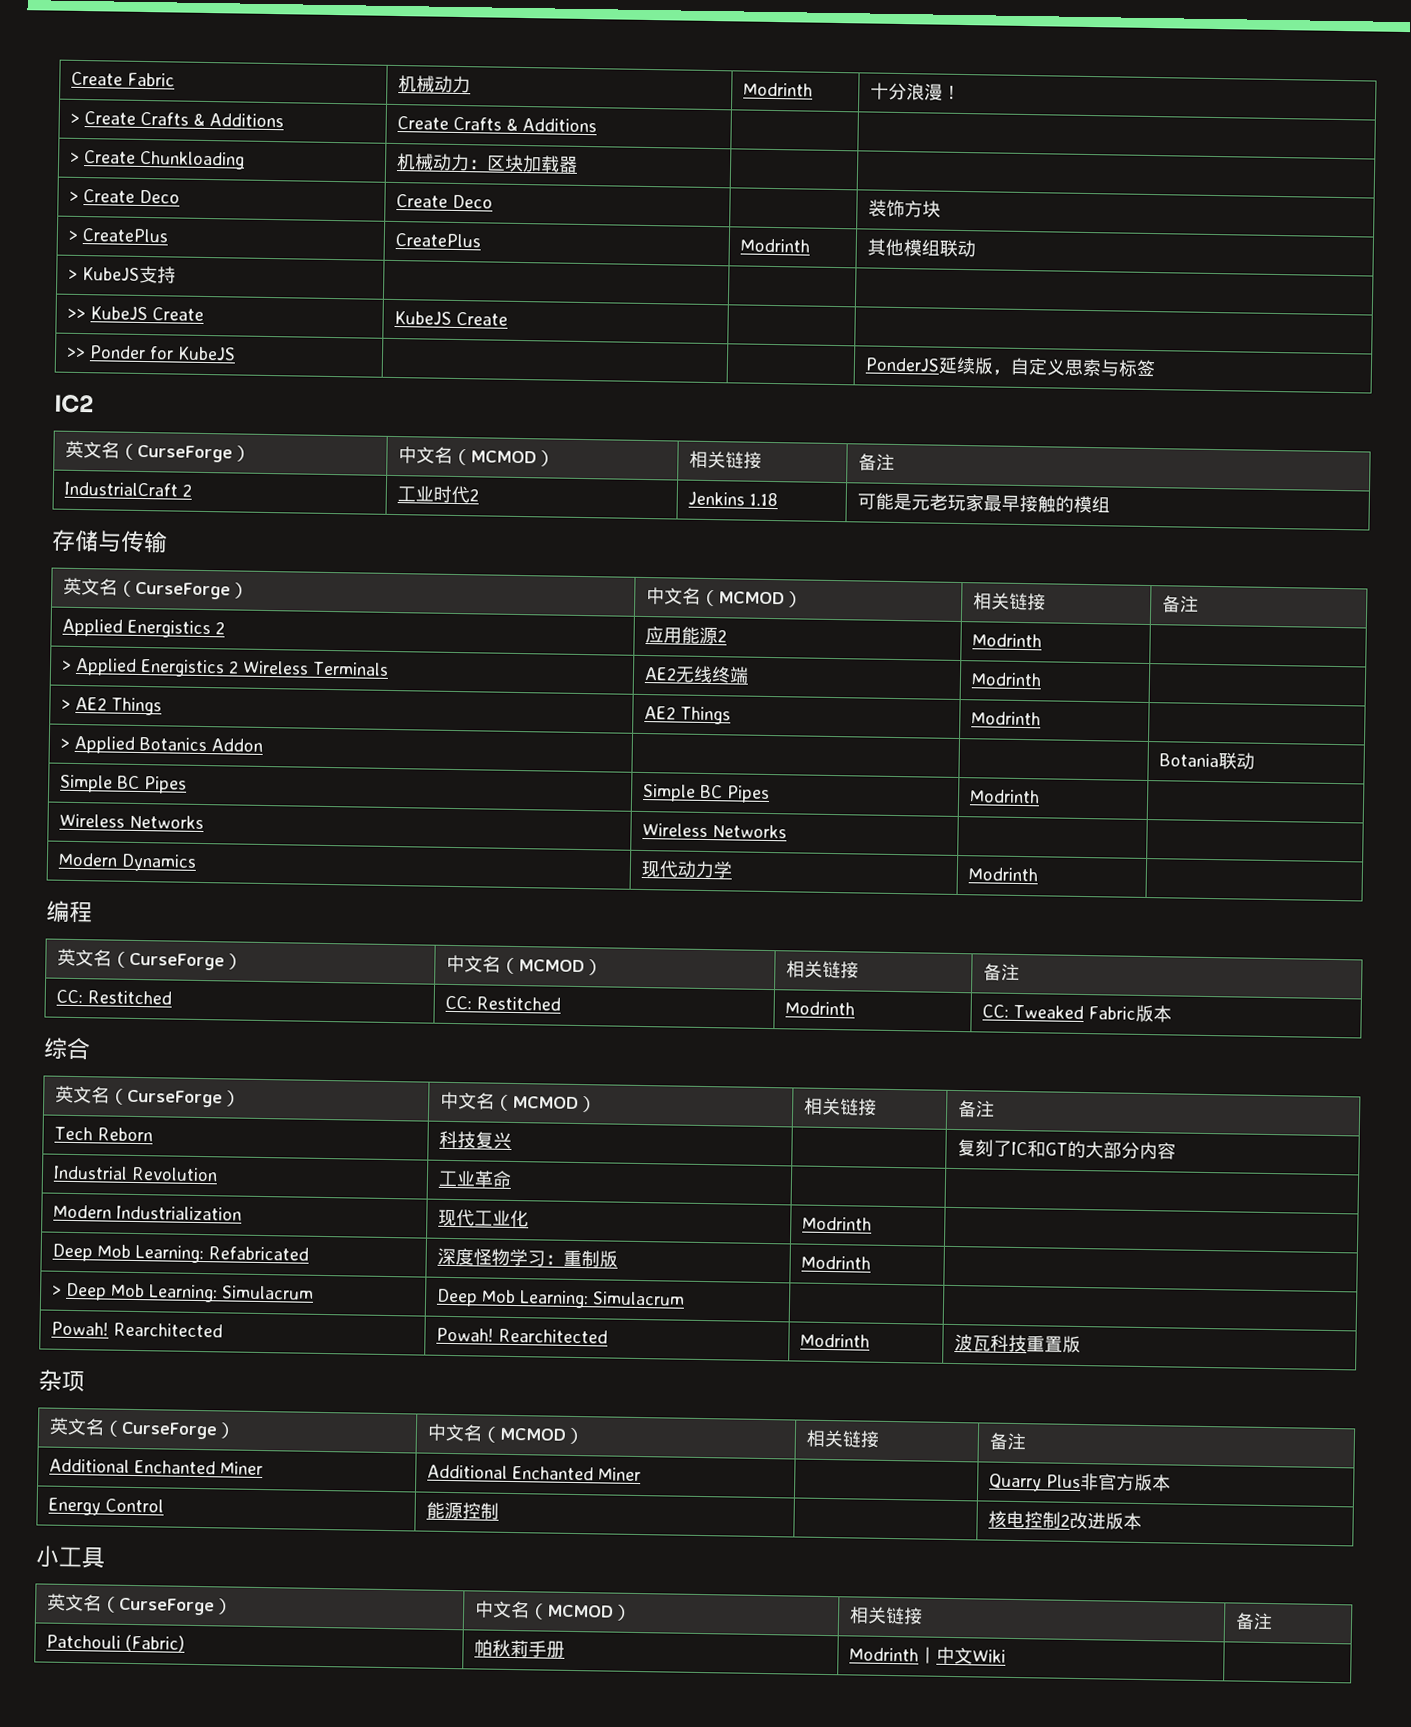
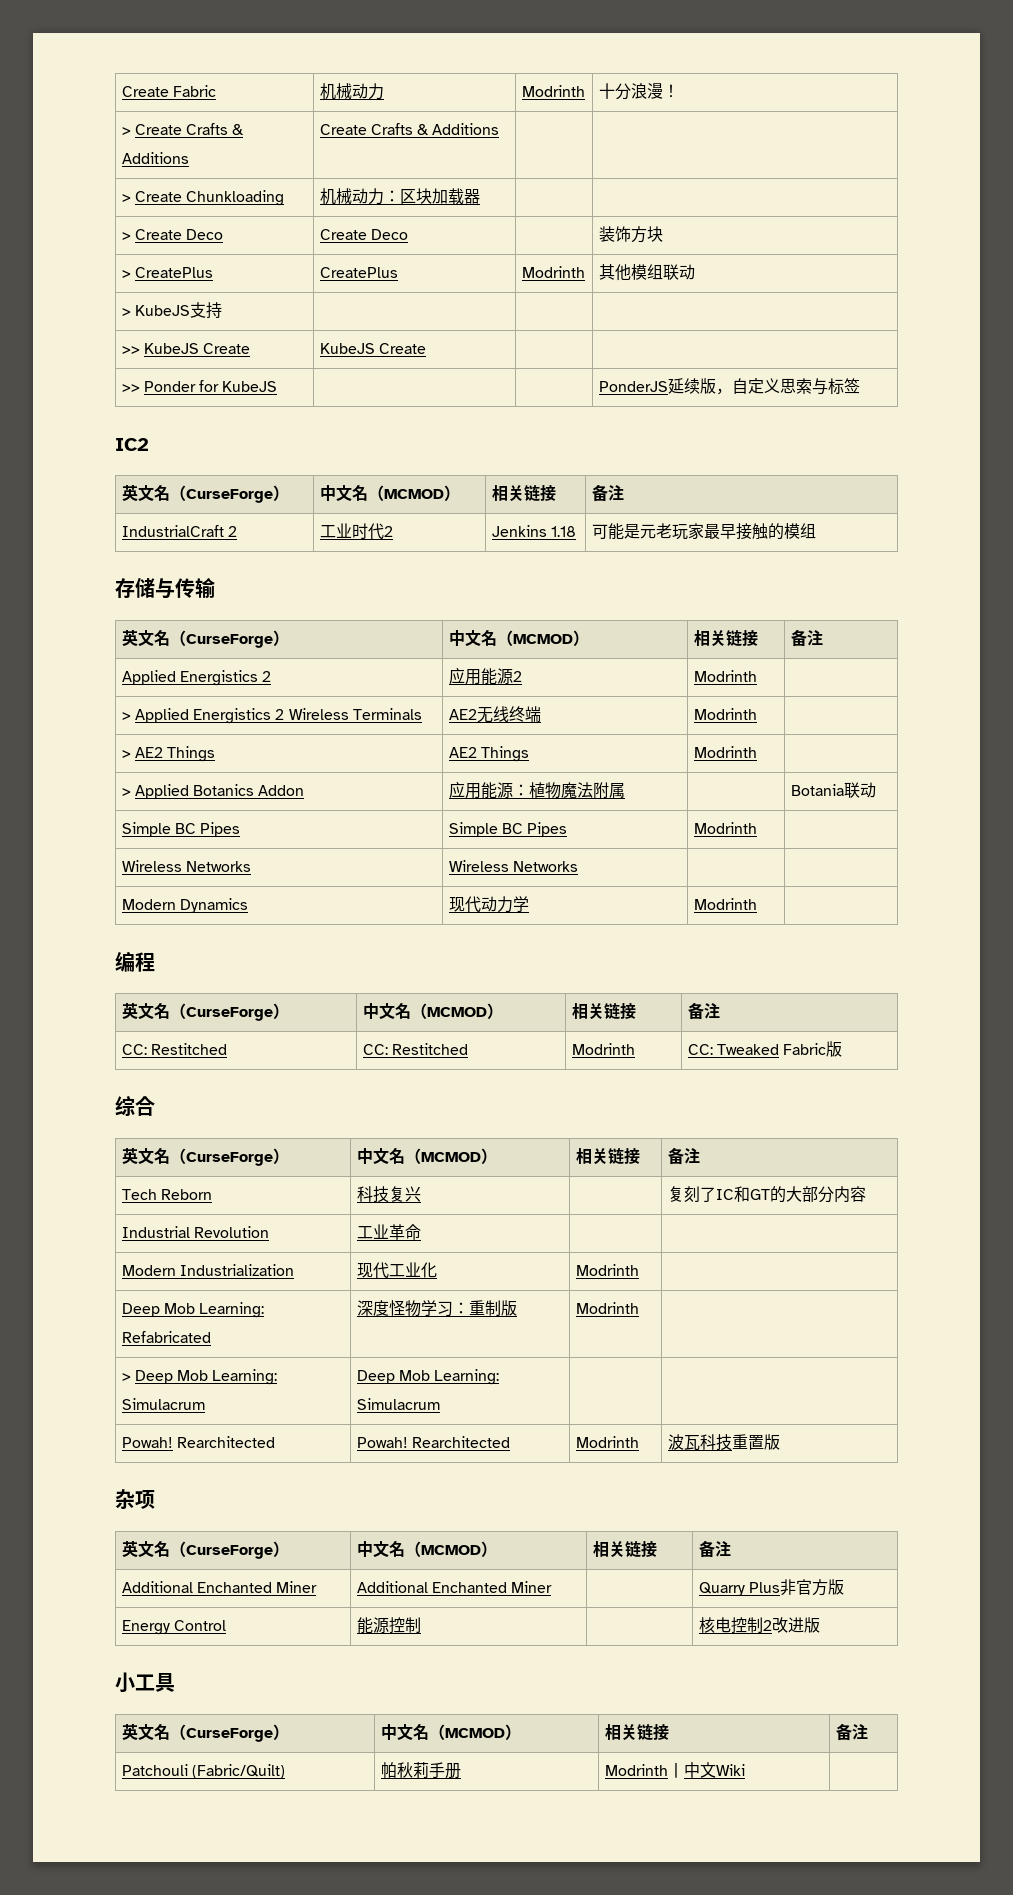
(264, 745) none -> [448,781,625,799] 应用能源：植物魔法附属
[1153,1005,1173,1023] 本 -> (843, 1049) none
[1152,1474,1172,1492] 本 -> (844, 1587) none
[1123,1512,1143,1531] 本 -> (820, 1625) none
[125,1634,186,1652] (Fabric) -> [191,1764,285,1779] (Fabric/Quilt)

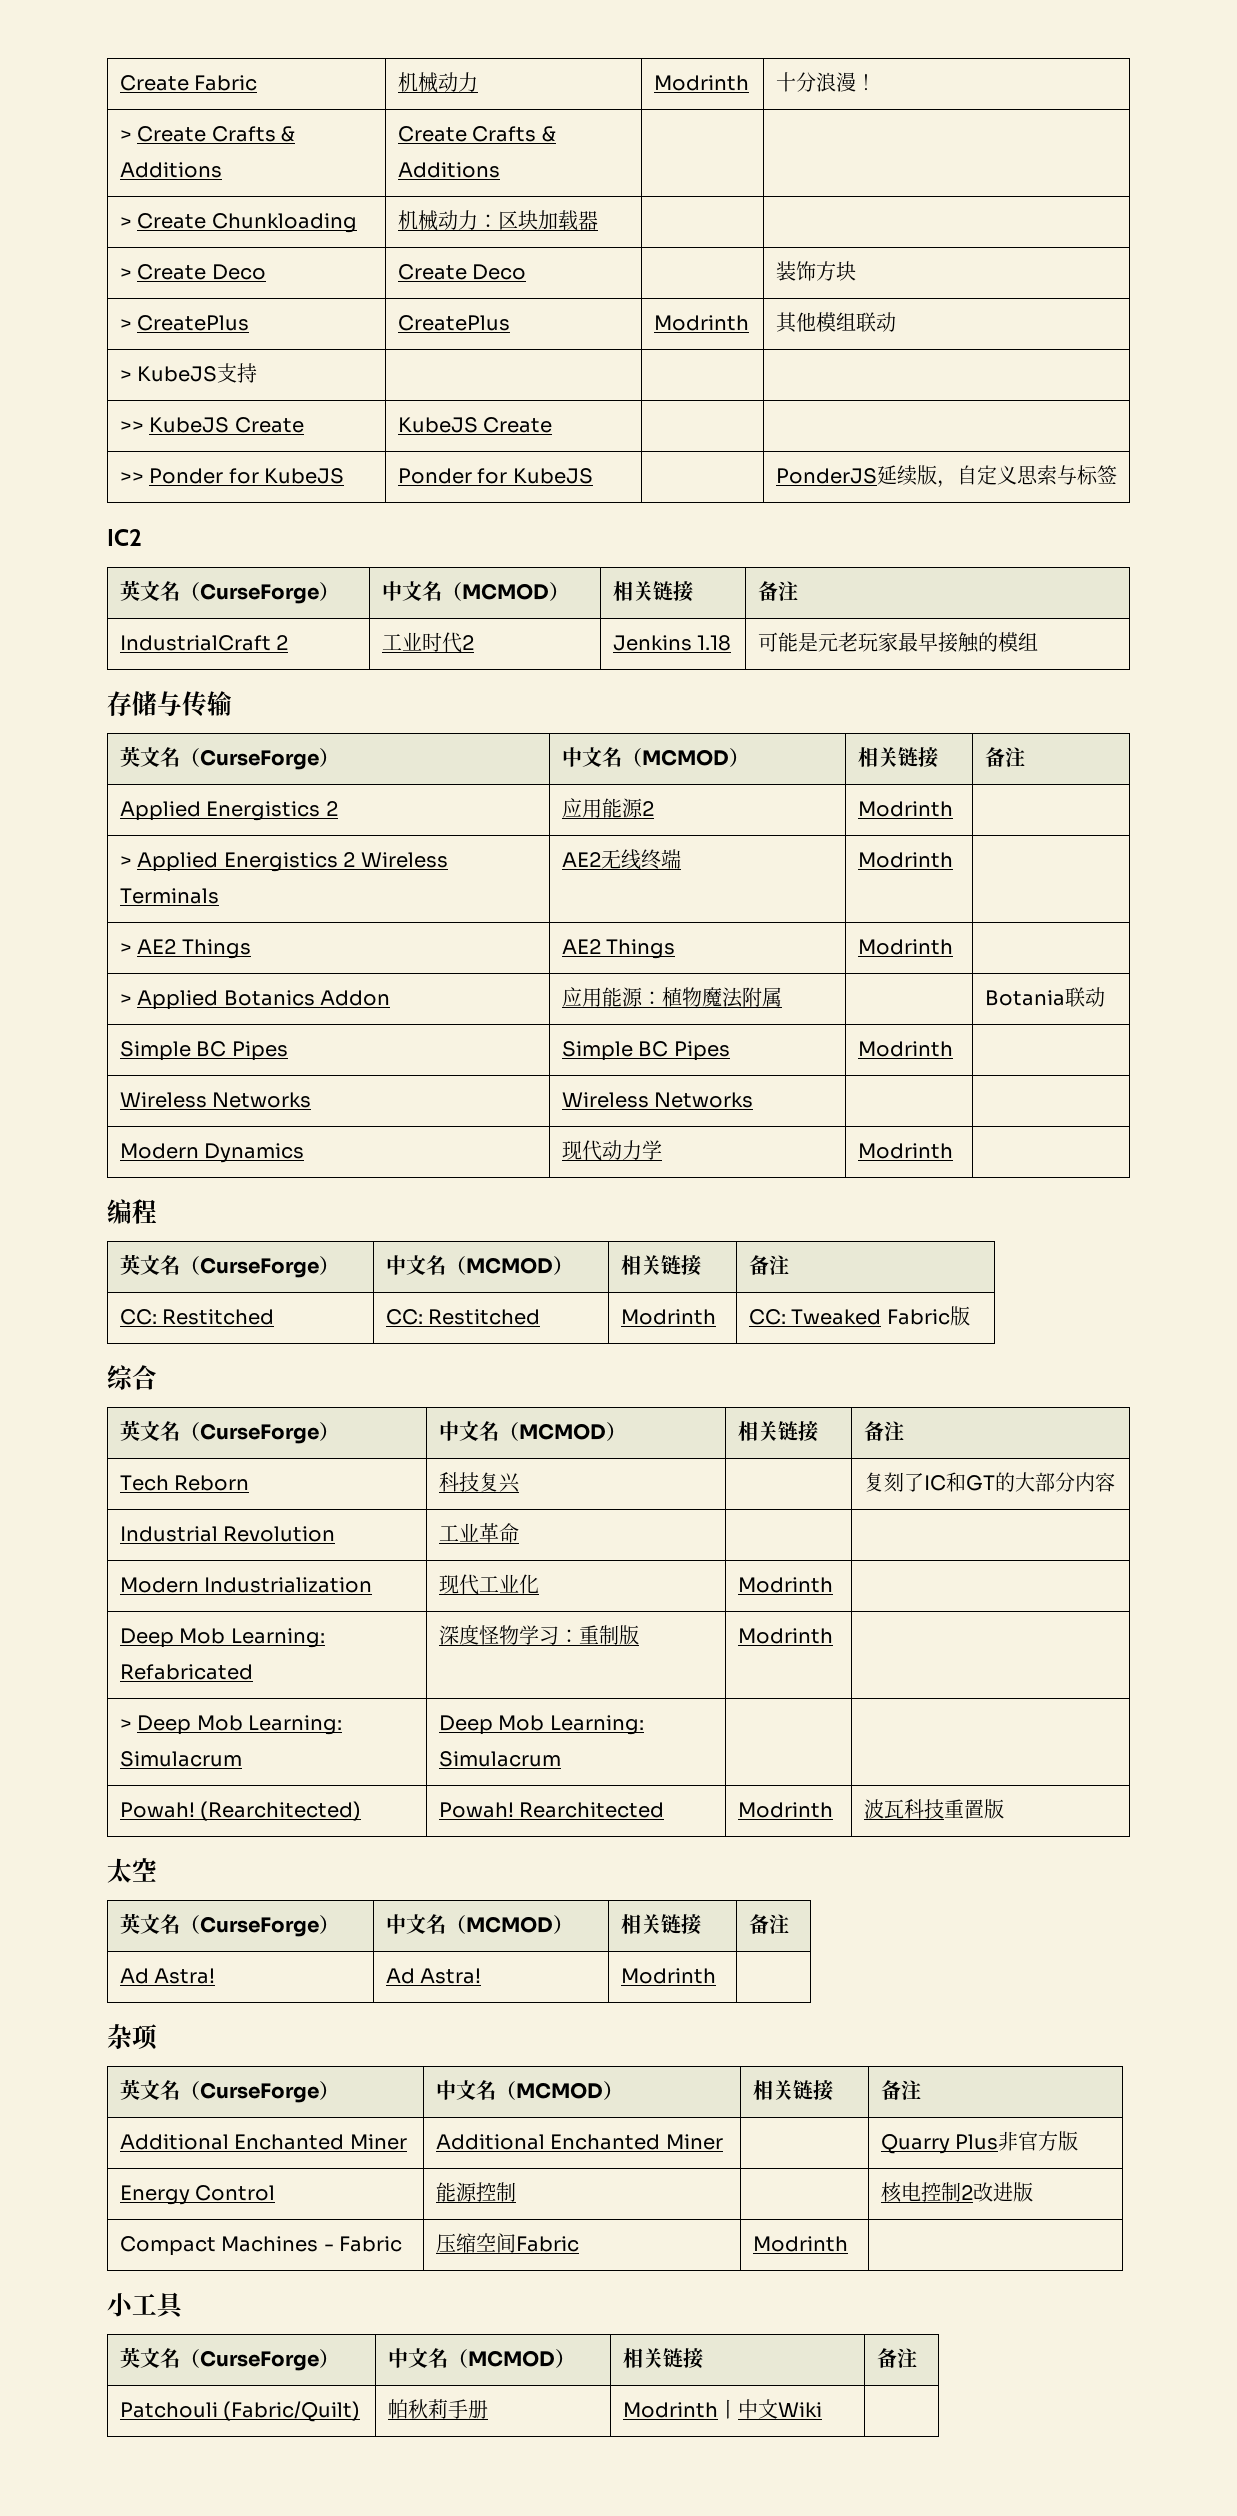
(278, 386) none -> [397,468,593,484] Ponder for KubeJS
[176,1436,275,1448] Rearchitected -> [200,1801,362,1821] (Rearchitected)
(780, 1442) none -> [107,1858,157,1884] [119,1913,339,1937] [385,1914,573,1934] [620,1914,701,1935] [748,1914,789,1934] [119,1968,216,1984] [385,1968,482,1984] [620,1968,716,1984] // 太空 // 英文名（CurseForge） | 中文名（MCMOD） | 相关链接 | 备注 // Ad Astra! | Ad Astra! | Modrinth |
(820, 1625) none -> [119,2236,403,2256] [435,2233,579,2253] [752,2236,848,2252] // Compact Machines - Fabric | 压缩空间Fabric | Modrinth |

